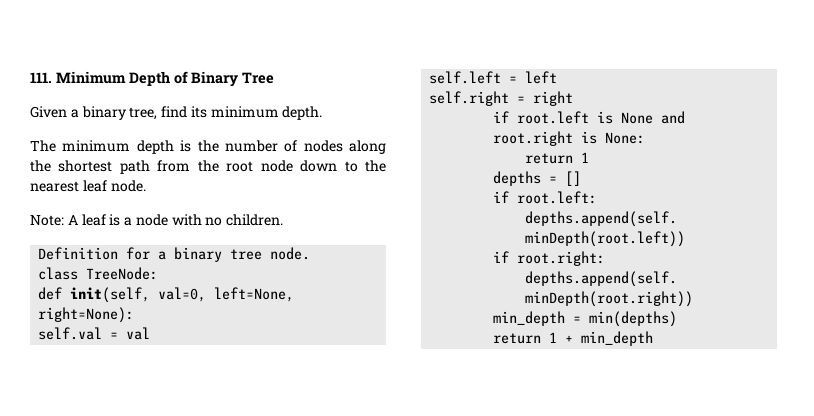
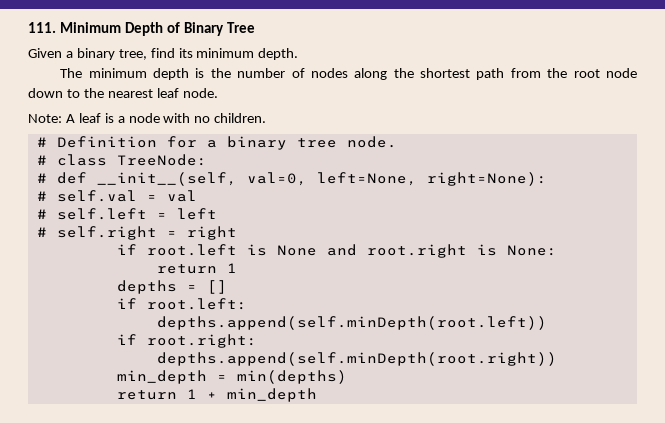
(284, 220) none -> [36,137,47,147] #
(311, 253) none -> [36,155,47,165] #
[38,287,151,303] def init(self, -> [36,172,237,186] # def __init__(self,
(135, 315) none -> [36,191,47,201] #
(151, 333) none -> [36,209,47,219] #
(558, 77) none -> [36,227,47,237] #

